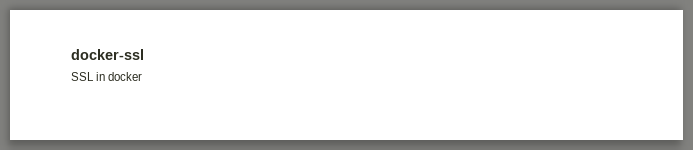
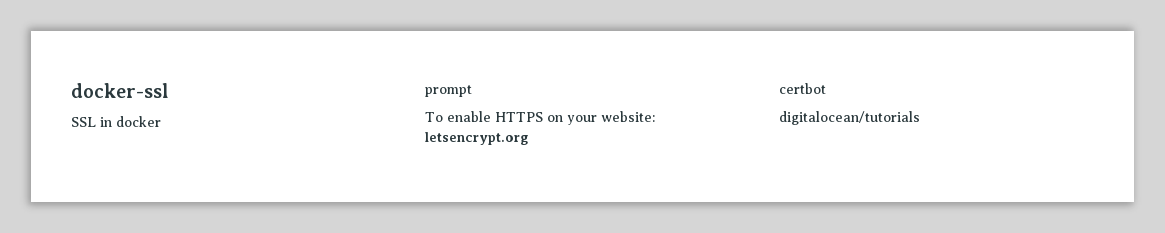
(143, 76) none -> [425,85,472,97] [425,111,655,125] [425,132,528,145] [779,83,826,94] [779,111,920,125] // prompt // To enable HTTPS on your website: letsencrypt.org // certbot // digitalocean/tutorials

